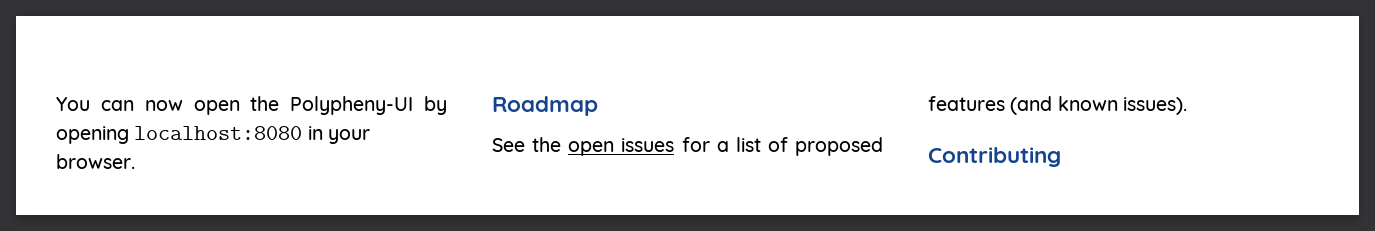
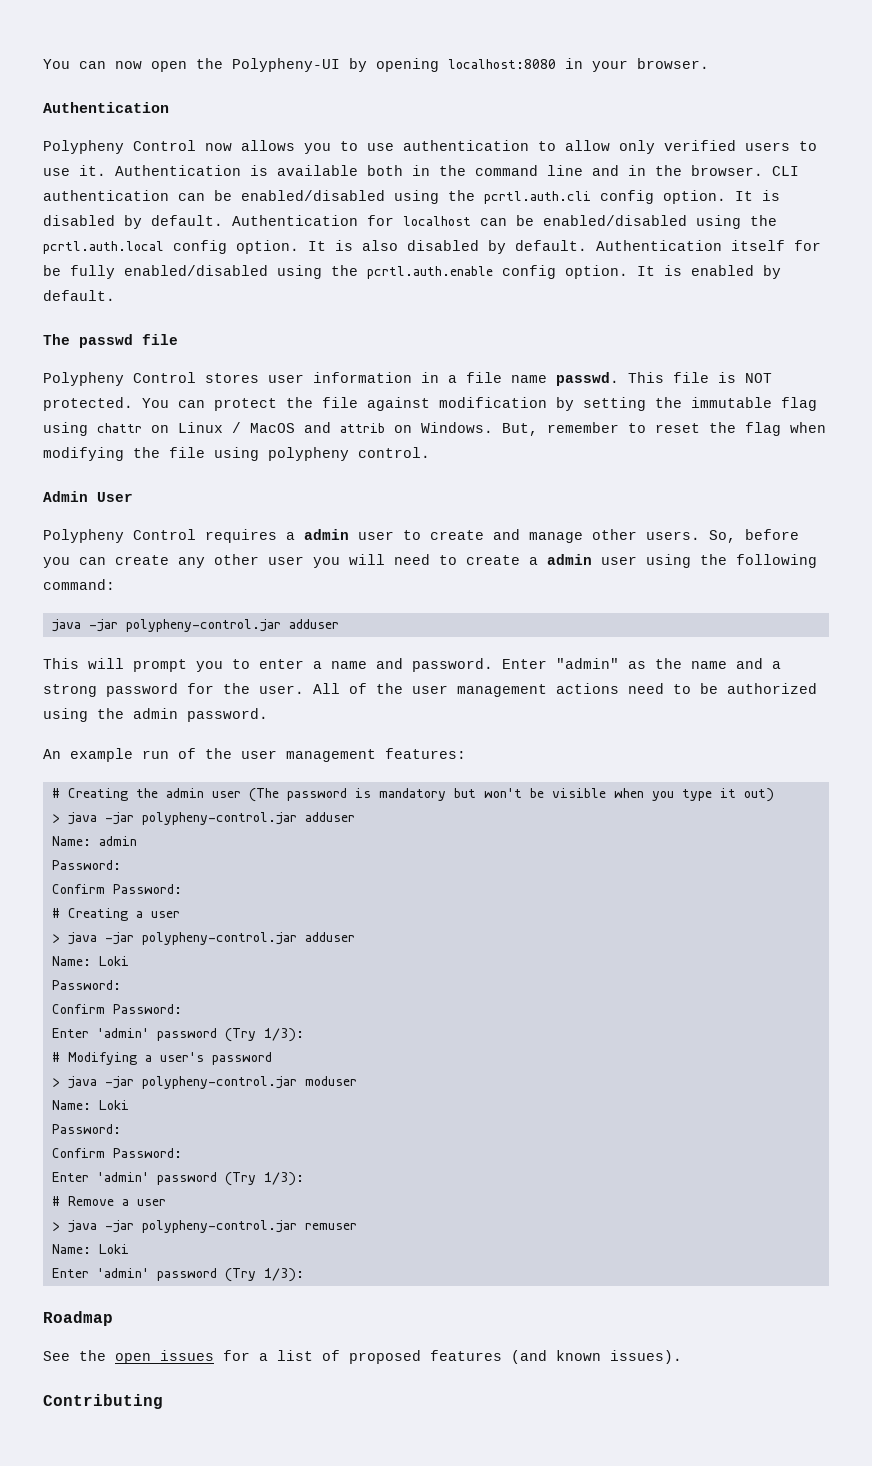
(135, 161) none -> [43,102,169,113] [43,140,817,154] [43,165,799,176] [43,190,780,204] [43,215,777,229] [43,240,821,254] [43,265,781,279] [43,290,115,301] [43,334,178,348] [43,372,772,386] [43,397,817,411] [43,422,826,436] [43,447,430,461] [43,491,133,502] [43,529,799,543] [43,554,817,568] [43,579,115,590] [51,619,339,632] [43,658,781,672] [43,683,817,697] [43,708,268,722] [43,748,466,762] [51,788,774,802] [51,812,355,825] [51,836,137,846] [51,860,121,870] [51,884,182,894] [51,908,180,921] [51,932,355,945] [51,956,129,966] [51,980,121,990] [51,1004,182,1014] [51,1028,304,1042] [51,1052,272,1065] [51,1076,357,1089] [51,1100,129,1110] [51,1124,121,1134] [51,1148,182,1158] [51,1172,304,1186] [51,1196,166,1206] [51,1220,357,1233] [51,1244,129,1254] [51,1268,304,1282] // Authentication // Polypheny Control now allows you to use authentication to allow only verified users to use it. Authentication is available both in the command line and in the browser. CLI authentication can be enabled/disabled using the pcrtl.auth.cli config option. It is disabled by default. Authentication for localhost can be enabled/disabled using the pcrtl.auth.local config option. It is also disabled by default. Authentication itself for be fully enabled/disabled using the pcrtl.auth.enable config option. It is enabled by default. // The passwd file // Polypheny Control stores user information in a file name passwd. This file is NOT protected. You can protect the file against modification by setting the immutable flag using chattr on Linux / MacOS and attrib on Windows. But, remember to reset the flag when modifying the file using polypheny control. // Admin User // Polypheny Control requires a admin user to create and manage other users. So, before you can create any other user you will need to create a admin user using the following command: // java -jar polypheny-control.jar adduser // This will prompt you to enter a name and password. Enter "admin" as the name and a strong password for the user. All of the user management actions need to be authorized using the admin password. // An example run of the user management features: // # Creating the admin user (The password is mandatory but won't be visible when you type it out) // > java -jar polypheny-control.jar adduser // Name: admin // Password: // Confirm Password: // # Creating a user // > java -jar polypheny-control.jar adduser // Name: Loki // Password: // Confirm Password: // Enter 'admin' password (Try 1/3): // # Modifying a user's password // > java -jar polypheny-control.jar moduser // Name: Loki // Password: // Confirm Password: // Enter 'admin' password (Try 1/3): // # Remove a user // > java -jar polypheny-control.jar remuser // Name: Loki // Enter 'admin' password (Try 1/3):

